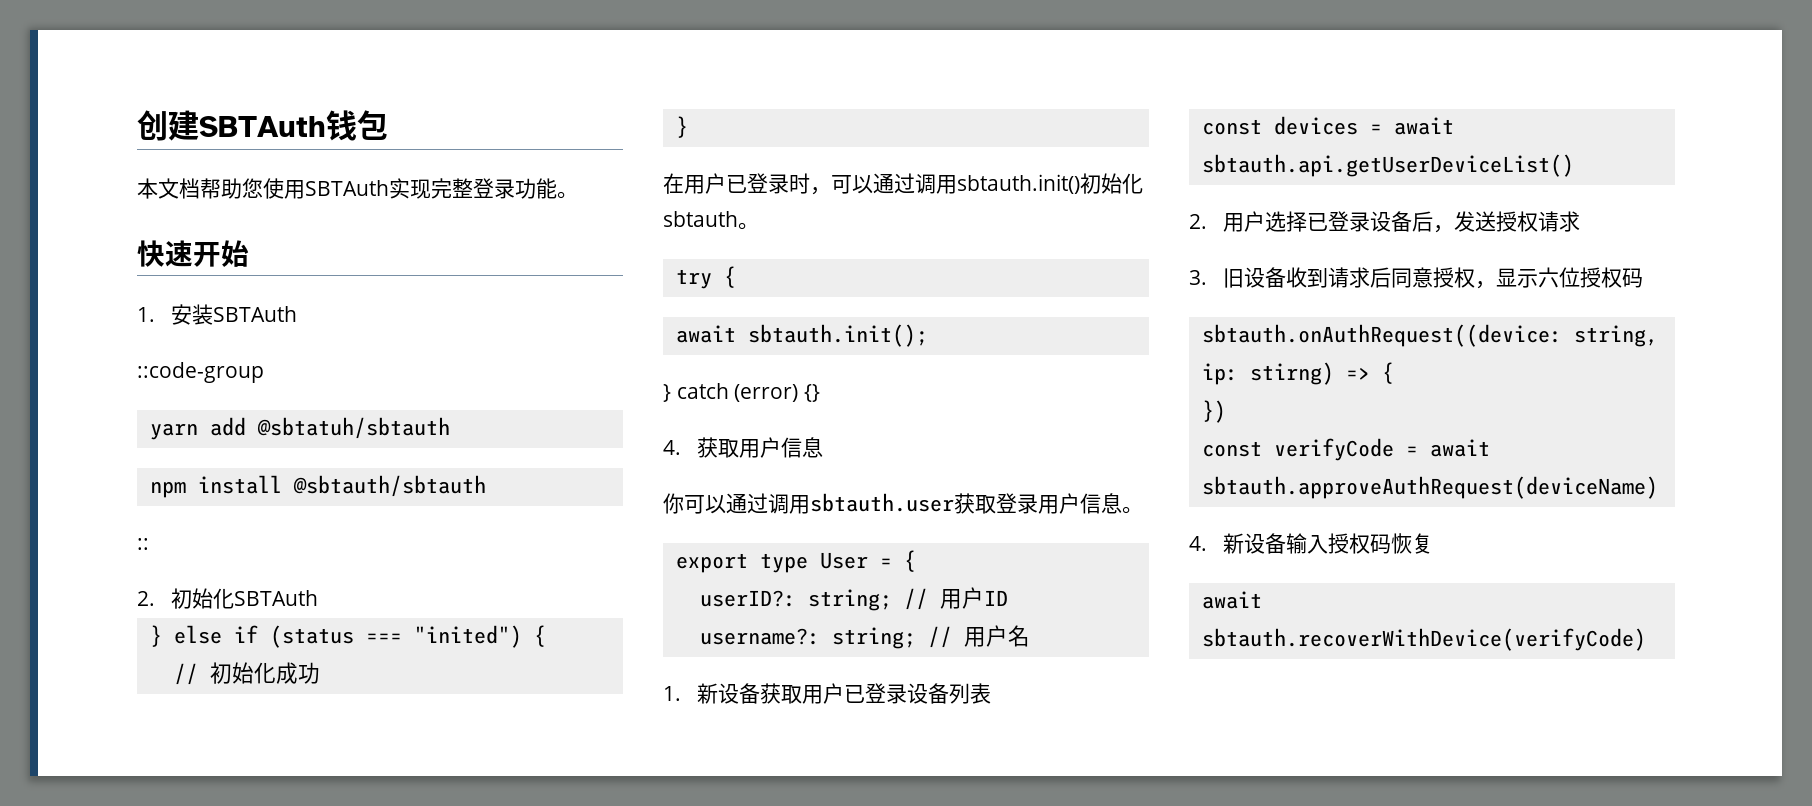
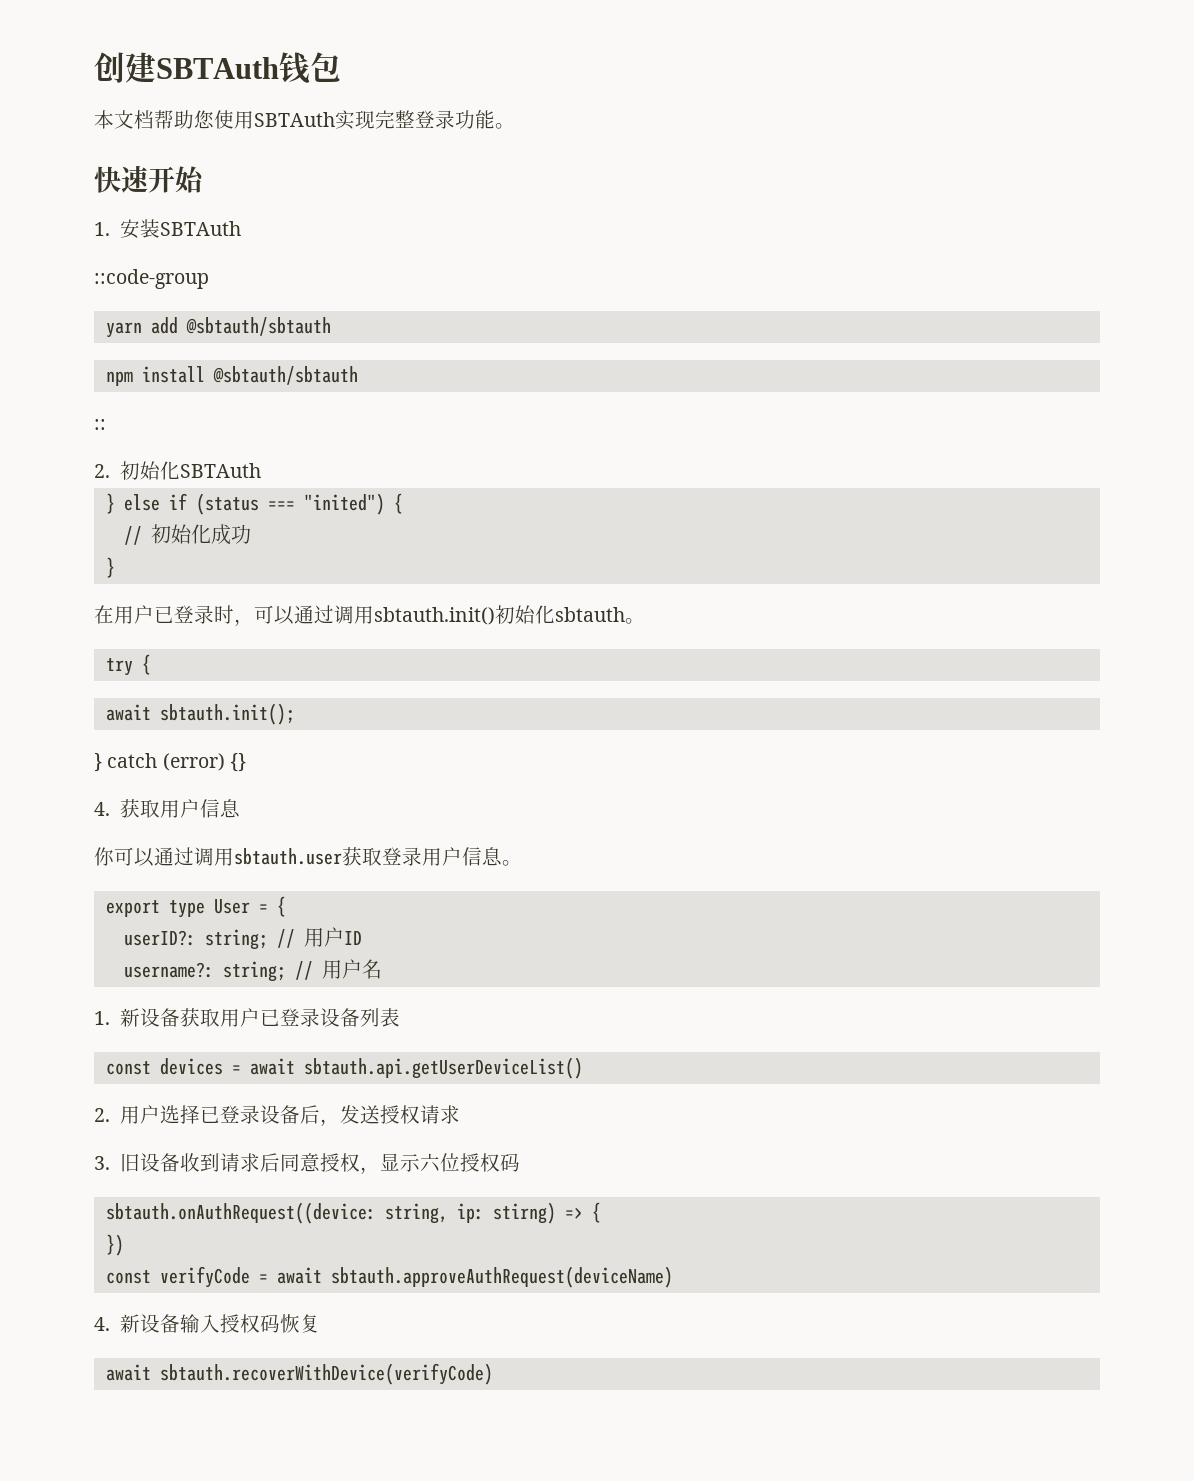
[256,417,450,439] @sbtatuh/sbtauth -> [185,317,331,336] @sbtauth/sbtauth

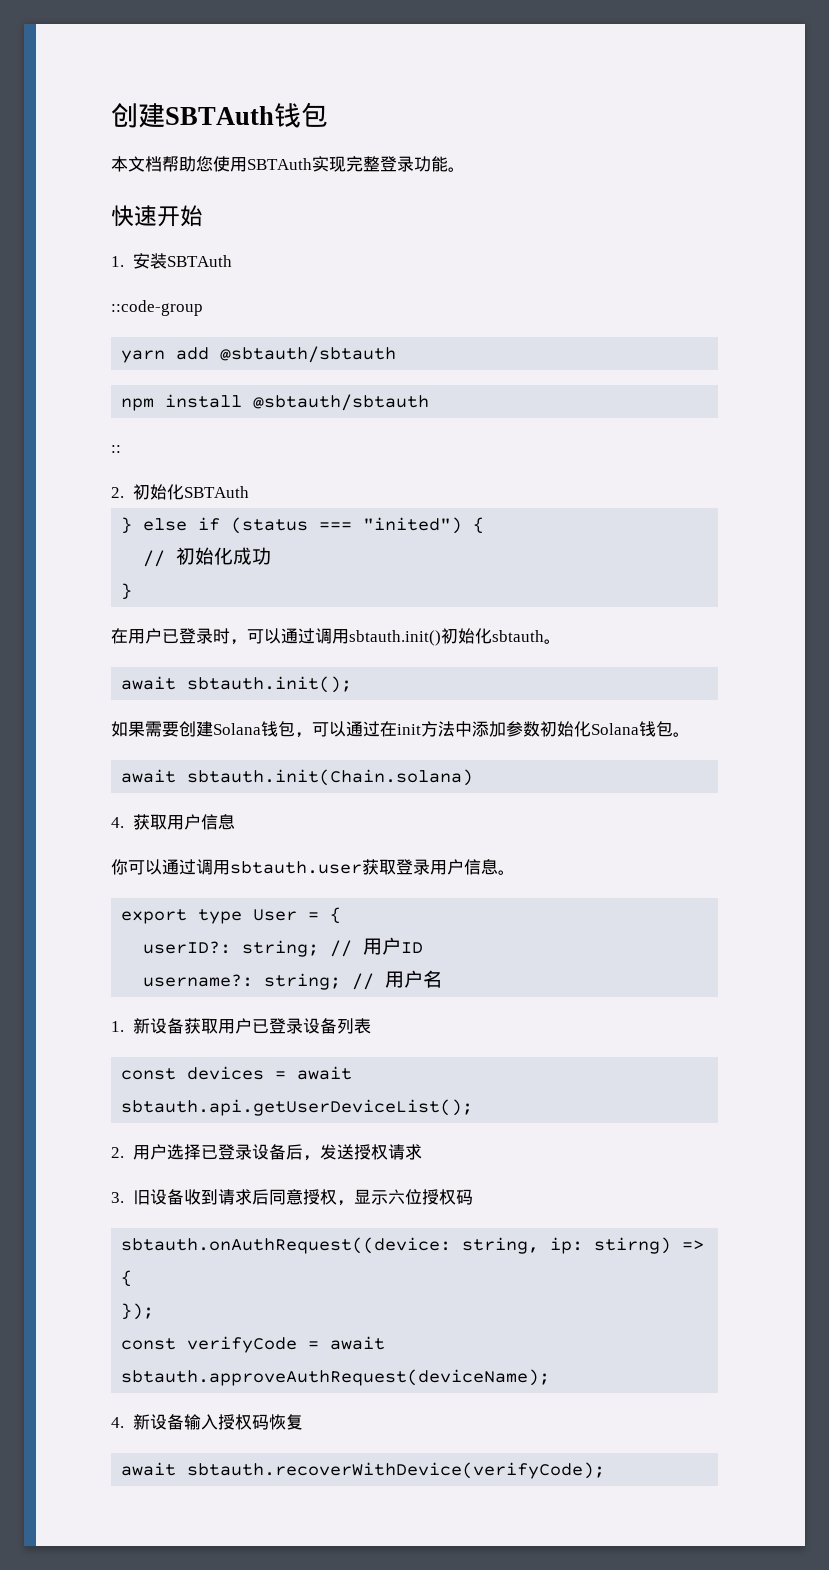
[105,654,151,676] // try { -> (561, 641) none
[94,753,246,772] } catch (error) {} -> [111,721,690,738] [121,769,474,786] 如果需要创建Solana钱包，可以通过在init方法中添加参数初始化Solana钱包。 // await sbtauth.init(Chain.solana)
[303,1057,583,1079] sbtauth.api.getUserDeviceList() -> [121,1099,474,1116] sbtauth.api.getUserDeviceList();
[105,1234,124,1256] }) -> [121,1303,155,1320] });
[330,1266,673,1288] sbtauth.approveAuthRequest(deviceName) -> [121,1369,551,1386] sbtauth.approveAuthRequest(deviceName);
[159,1363,493,1385] sbtauth.recoverWithDevice(verifyCode) -> [187,1462,606,1479] sbtauth.recoverWithDevice(verifyCode);

